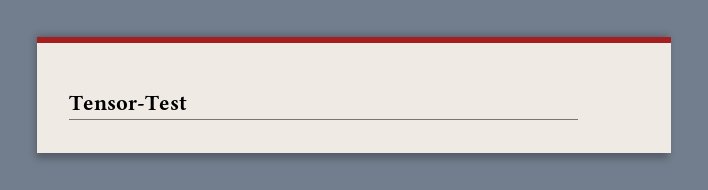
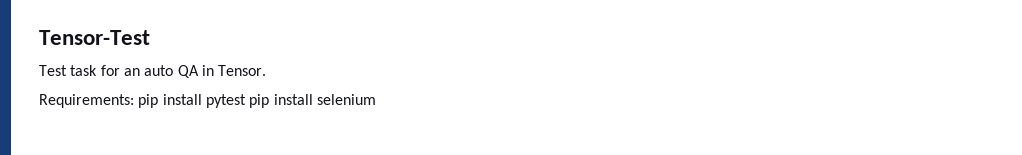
(187, 102) none -> [39,65,267,78] [39,94,376,108] // Test task for an auto QA in Tensor. // Requirements: pip install pytest pip install selenium

